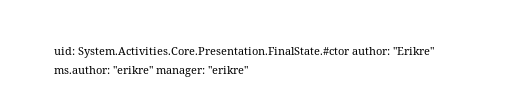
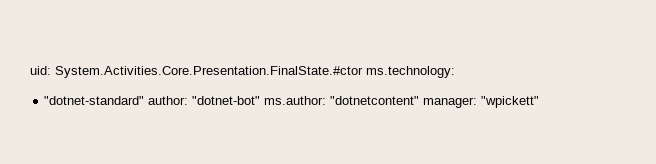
[352,47,434,55] [54,66,248,77] author: "Erikre" ms.author: "erikre" manager: "erikre" -> [366,66,455,78] [44,96,540,108] ms.technology: // "dotnet-standard" author: "dotnet-bot" ms.author: "dotnetcontent" manager: "wpickett"

